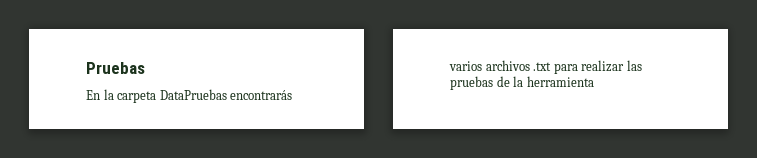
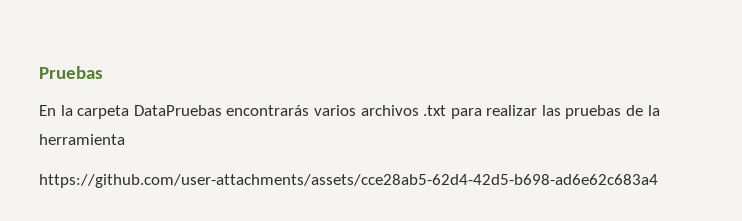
(594, 81) none -> [39,174,658,188] // https://github.com/user-attachments/assets/cce28ab5-62d4-42d5-b698-ad6e62c683a4

